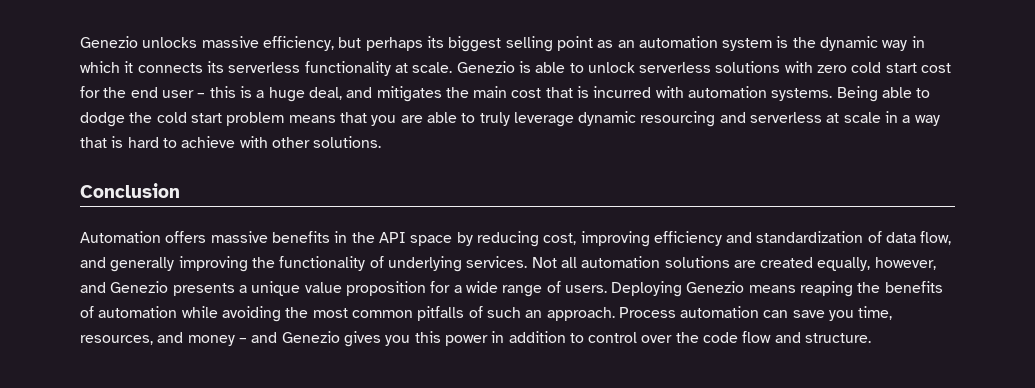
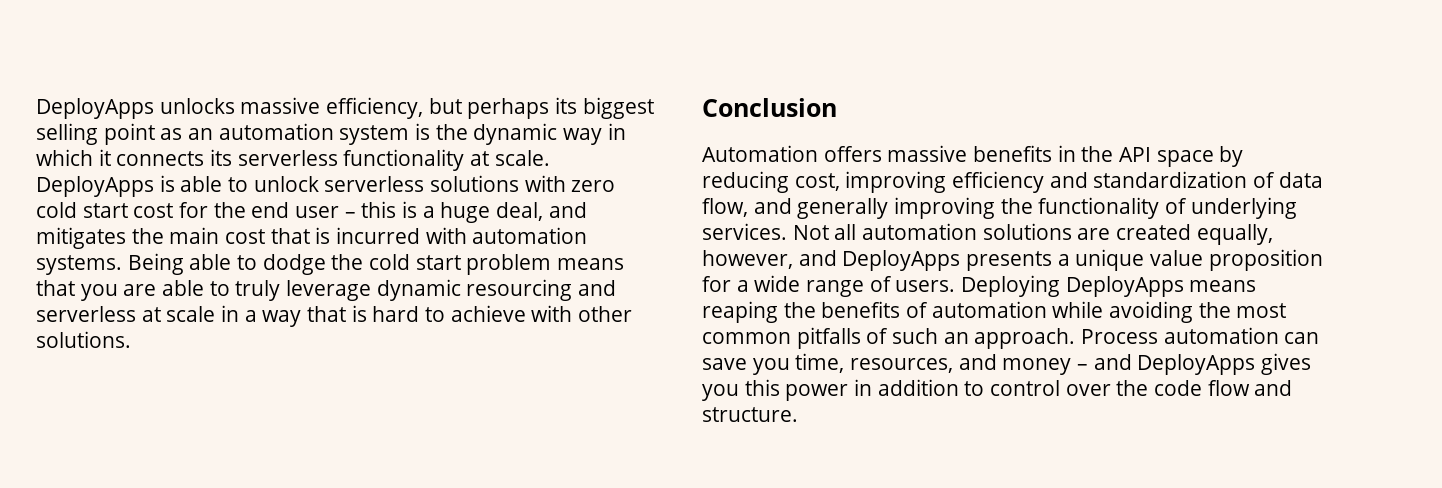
[80,36,138,48] Genezio -> [36,98,154,119] DeployApps
[456,61,515,73] Genezio -> [36,176,154,197] DeployApps
[110,281,169,293] Genezio -> [842,250,961,271] DeployApps
[686,281,745,293] Genezio -> [1065,276,1184,297] DeployApps
[281,331,340,343] Genezio -> [1137,354,1256,375] DeployApps

